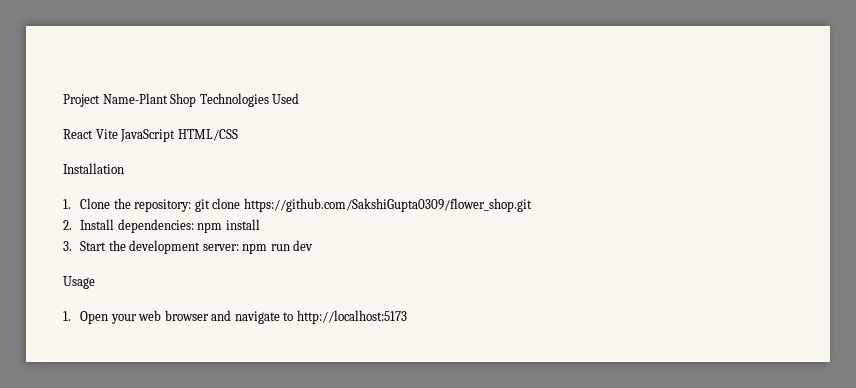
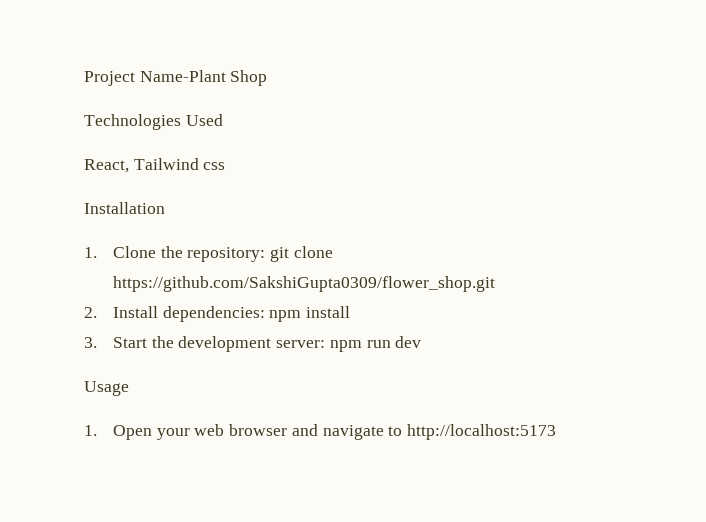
(197, 100) none -> (268, 78) //
[63,129,238,142] React Vite JavaScript HTML/CSS -> [84,158,226,173] React, Tailwind css

